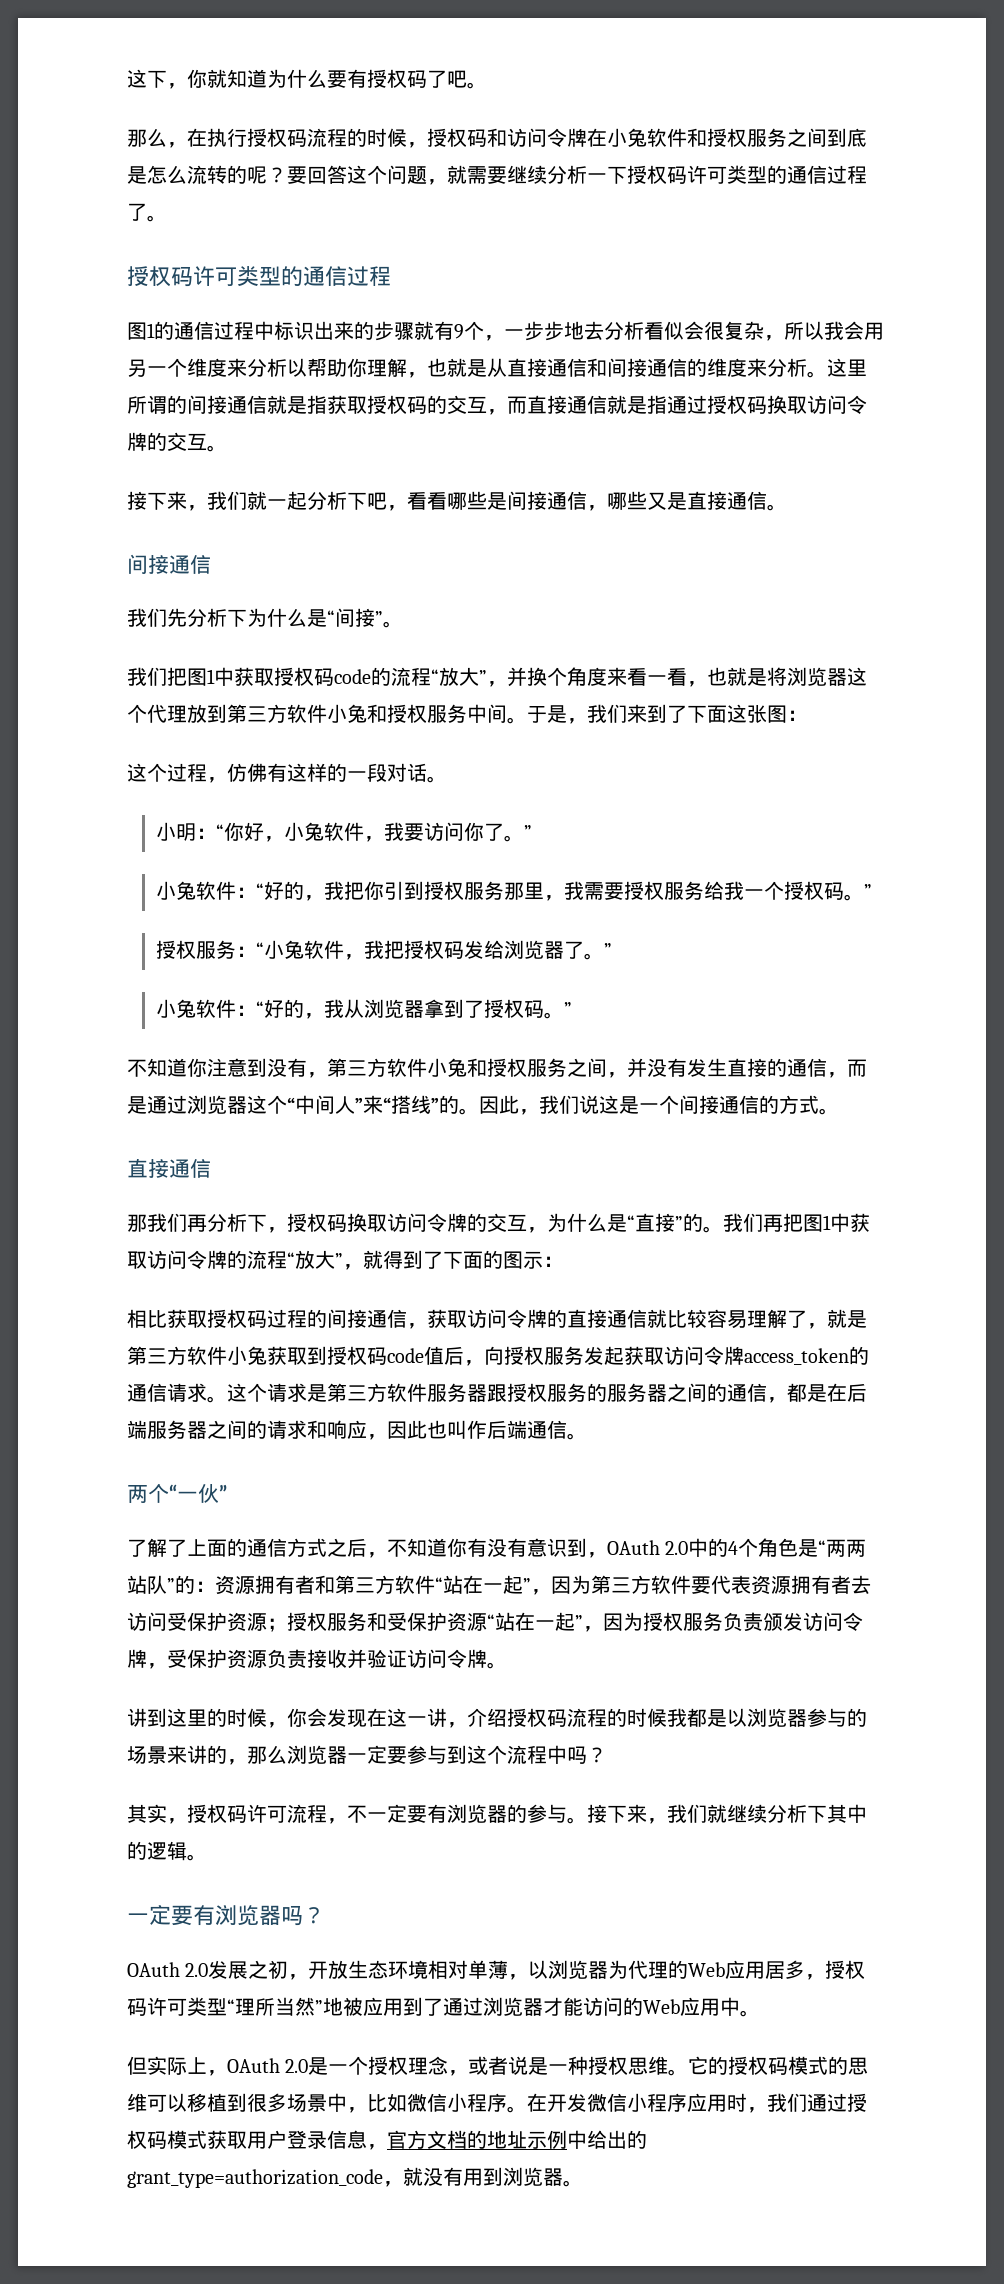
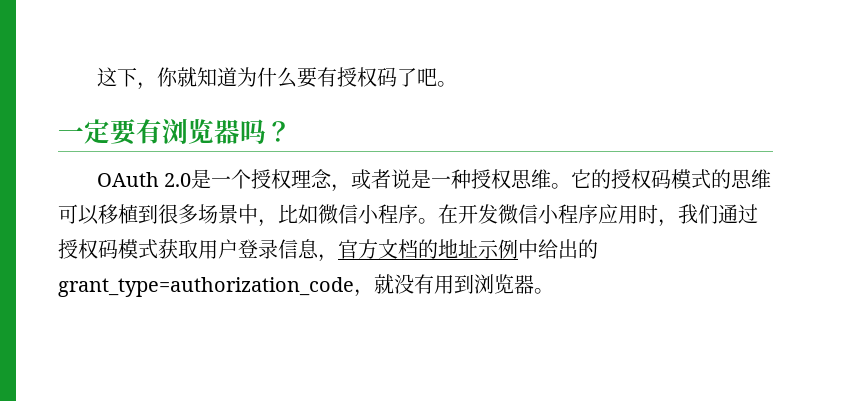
[127,128,867,148] [127,165,867,185] [127,203,167,222] [127,266,391,287] [127,321,884,341] [127,358,867,378] [127,395,867,415] [127,432,227,452] [127,491,787,511] [127,554,211,574] [127,608,403,628] [127,667,867,687] [127,704,807,724] [127,763,447,783] [156,822,533,842] [156,881,873,901] [156,940,613,960] [156,999,573,1019] [127,1058,867,1078] [127,1095,839,1115] [127,1159,211,1178] [127,1213,870,1233] [127,1250,563,1270] [127,1309,867,1329] [127,1346,869,1366] [127,1383,867,1403] [127,1420,587,1440] [127,1484,227,1503] [127,1538,867,1558] [127,1575,871,1595] [127,1612,863,1632] [127,1649,507,1669] [127,1708,867,1728] [127,1745,607,1765] [127,1804,867,1824] [127,1841,207,1861] // 那么，在执行授权码流程的时候，授权码和访问令牌在小兔软件和授权服务之间到底是怎么流转的呢？要回答这个问题，就需要继续分析一下授权码许可类型的通信过程了。 // 授权码许可类型的通信过程 // 图1的通信过程中标识出来的步骤就有9个，一步步地去分析看似会很复杂，所以我会用另一个维度来分析以帮助你理解，也就是从直接通信和间接通信的维度来分析。这里所谓的间接通信就是指获取授权码的交互，而直接通信就是指通过授权码换取访问令牌的交互。 // 接下来，我们就一起分析下吧，看看哪些是间接通信，哪些又是直接通信。 // 间接通信 // 我们先分析下为什么是“间接”。 // 我们把图1中获取授权码code的流程“放大”，并换个角度来看一看，也就是将浏览器这个代理放到第三方软件小兔和授权服务中间。于是，我们来到了下面这张图： // 这个过程，仿佛有这样的一段对话。 // 小明：“你好，小兔软件，我要访问你了。” // 小兔软件：“好的，我把你引到授权服务那里，我需要授权服务给我一个授权码。” // 授权服务：“小兔软件，我把授权码发给浏览器了。” // 小兔软件：“好的，我从浏览器拿到了授权码。” // 不知道你注意到没有，第三方软件小兔和授权服务之间，并没有发生直接的通信，而是通过浏览器这个“中间人”来“搭线”的。因此，我们说这是一个间接通信的方式。 // 直接通信 // 那我们再分析下，授权码换取访问令牌的交互，为什么是“直接”的。我们再把图1中获取访问令牌的流程“放大”，就得到了下面的图示： // 相比获取授权码过程的间接通信，获取访问令牌的直接通信就比较容易理解了，就是第三方软件小兔获取到授权码code值后，向授权服务发起获取访问令牌access_token的通信请求。这个请求是第三方软件服务器跟授权服务的服务器之间的通信，都是在后端服务器之间的请求和响应，因此也叫作后端通信。 // 两个“一伙” // 了解了上面的通信方式之后，不知道你有没有意识到，OAuth 2.0中的4个角色是“两两站队”的：资源拥有者和第三方软件“站在一起”，因为第三方软件要代表资源拥有者去访问受保护资源；授权服务和受保护资源“站在一起”，因为授权服务负责颁发访问令牌，受保护资源负责接收并验证访问令牌。 // 讲到这里的时候，你会发现在这一讲，介绍授权码流程的时候我都是以浏览器参与的场景来讲的，那么浏览器一定要参与到这个流程中吗？ // 其实，授权码许可流程，不一定要有浏览器的参与。接下来，我们就继续分析下其中的逻辑。 -> (458, 84) none
[208,1960,866,1980] [127,1997,760,2017] [127,2056,309,2076] 发展之初，开放生态环境相对单薄，以浏览器为代理的Web应用居多，授权码许可类型“理所当然”地被应用到了通过浏览器才能访问的Web应用中。 // 但实际上，OAuth 2.0 -> (192, 180) none

